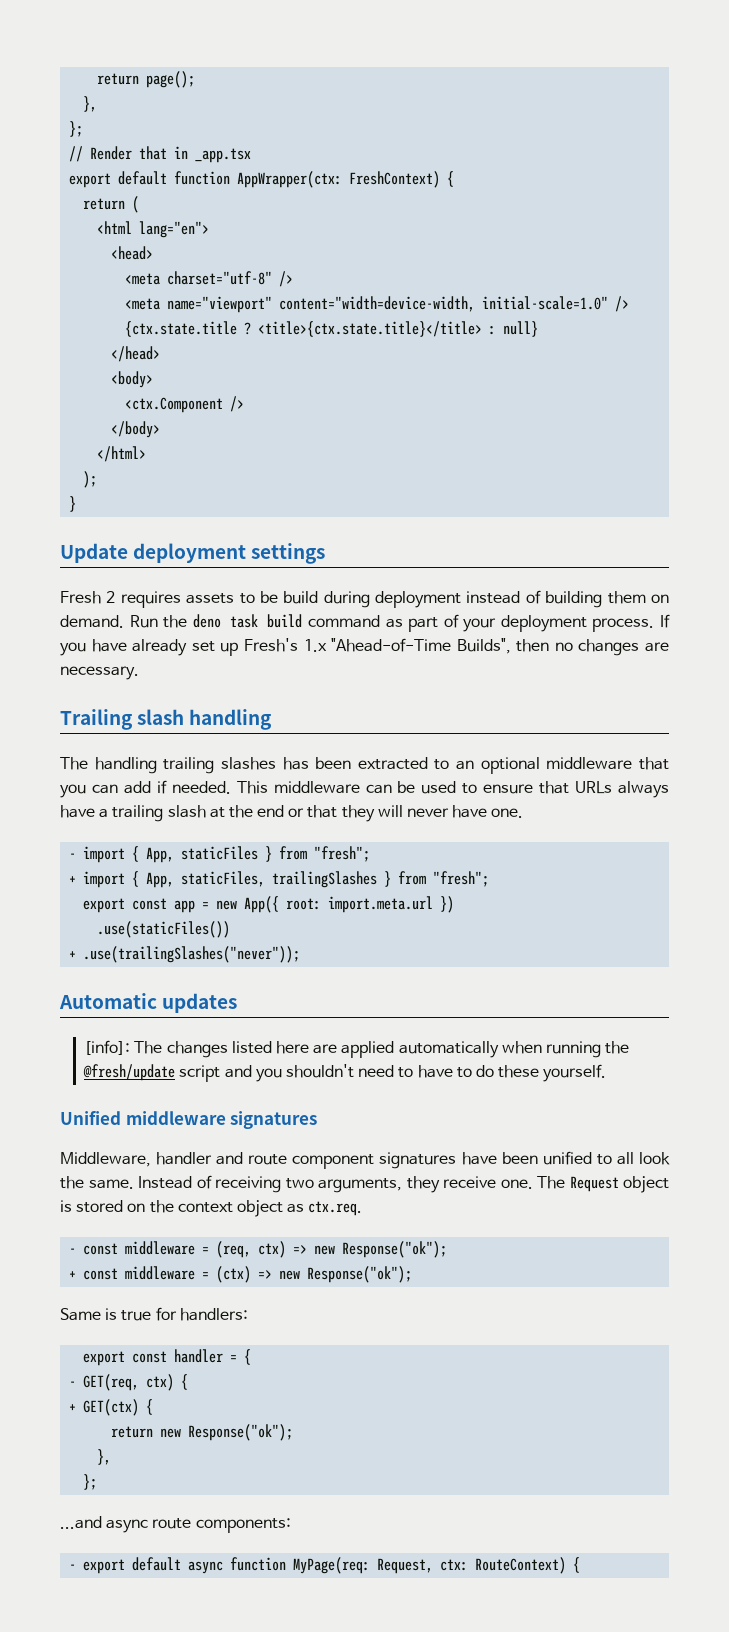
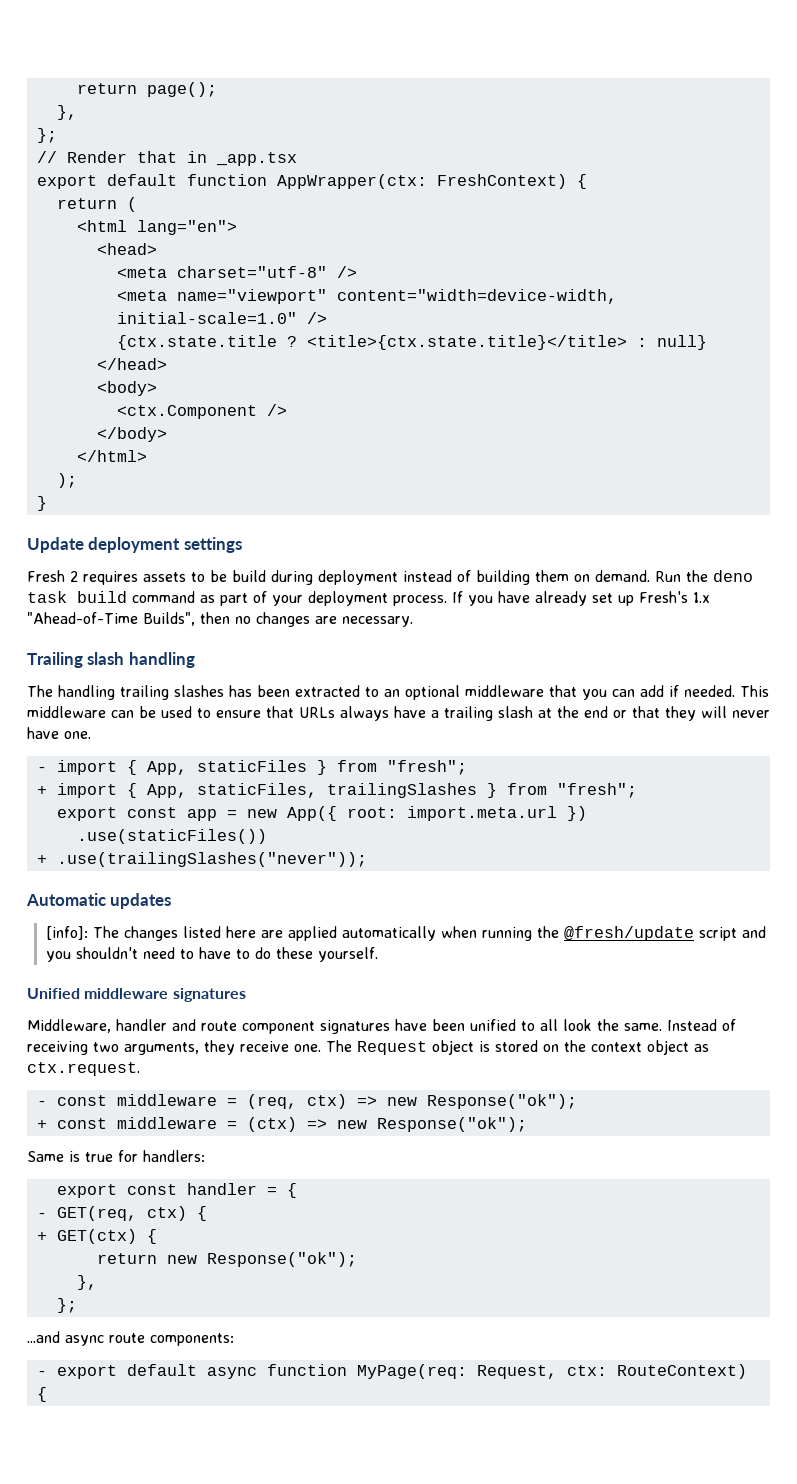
[308,1201,363,1216] ctx.req. -> [27,1062,140,1076] ctx.request.

